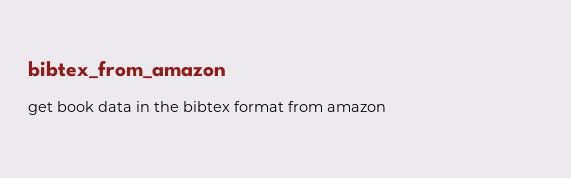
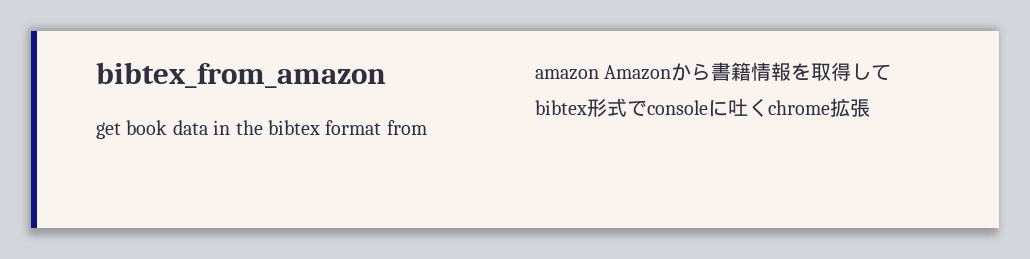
(386, 108) none -> [604,62,892,81] [535,98,870,117] Amazonから書籍情報を取得してbibtex形式でconsoleに吐くchrome拡張

